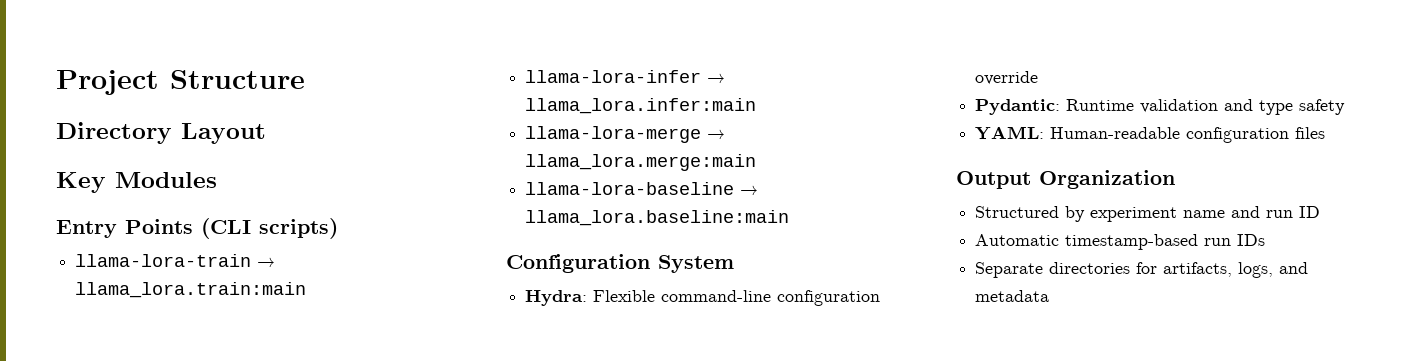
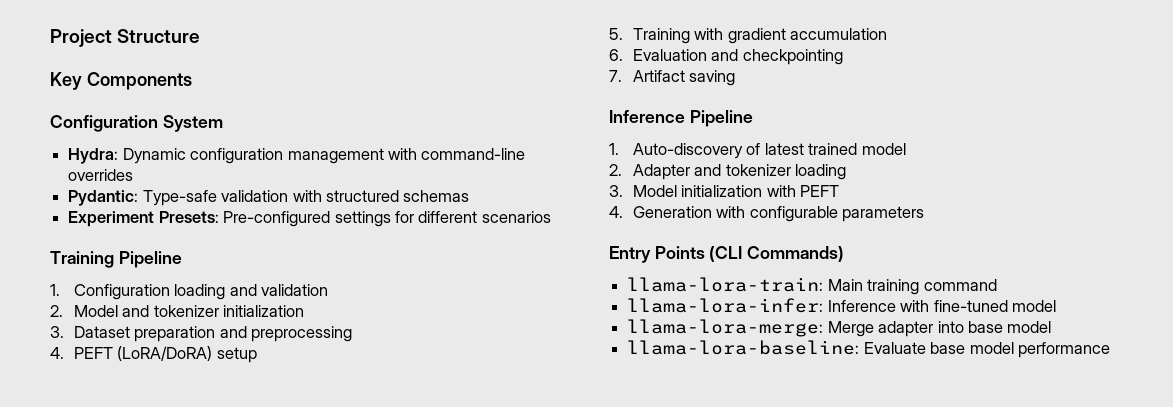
[56,122,266,144] // Directory Layout -> (201, 36) none
[115,172,217,188] [56,218,338,239] [75,254,276,267] [75,282,307,298] [525,70,726,83] [525,98,757,114] [525,126,726,143] [525,154,757,171] [525,182,759,195] [525,210,790,226] [506,254,734,273] [525,290,881,306] [975,71,1039,85] [975,99,1346,115] [975,126,1326,143] [956,170,1175,189] [975,206,1321,222] [975,234,1266,250] [975,262,1309,278] [975,290,1050,302] Modules // Entry Points (CLI scripts) // llama-lora-train → llama_lora.train:main // llama-lora-infer → llama_lora.infer:main // llama-lora-merge → llama_lora.merge:main // llama-lora-baseline → llama_lora.baseline:main // Configuration System // Hydra: Flexible command-line configuration override // Pydantic: Runtime validation and type safety // YAML: Human-readable configuration files // Output Organization // Structured by experiment name and run ID // Automatic timestamp-based run IDs // Separate directories for artifacts, logs, and metadata -> [86,72,192,90] [50,115,223,132] [68,148,526,164] [68,169,134,181] [68,190,470,206] [68,211,551,227] [50,251,182,268] [50,284,329,300] [50,305,305,317] [50,326,353,342] [50,346,257,363] [609,28,888,44] [609,49,843,65] [609,70,736,86] [609,110,753,127] [609,143,906,159] [609,164,847,180] [609,185,840,197] [609,206,925,222] [609,246,845,263] [627,277,997,295] [627,298,1056,313] [627,319,1052,337] [627,340,1110,358] Components // Configuration System // Hydra: Dynamic configuration management with command-line overrides // Pydantic: Type-safe validation with structured schemas // Experiment Presets: Pre-configured settings for different scenarios // Training Pipeline // 1. Configuration loading and validation // 2. Model and tokenizer initialization // 3. Dataset preparation and preprocessing // 4. PEFT (LoRA/DoRA) setup // 5. Training with gradient accumulation // 6. Evaluation and checkpointing // 7. Artifact saving // Inference Pipeline // 1. Auto-discovery of latest trained model // 2. Adapter and tokenizer loading // 3. Model initialization with PEFT // 4. Generation with configurable parameters // Entry Points (CLI Commands) // llama-lora-train: Main training command // llama-lora-infer: Inference with fine-tuned model // llama-lora-merge: Merge adapter into base model // llama-lora-baseline: Evaluate base model performance

